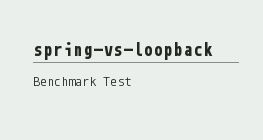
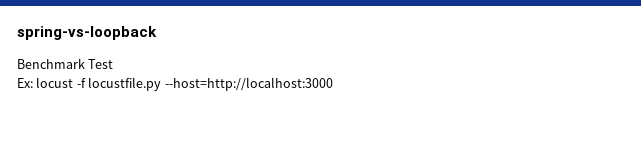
(131, 81) none -> [17,77,333,91] // Ex: locust -f locustfile.py --host=http://localhost:3000

